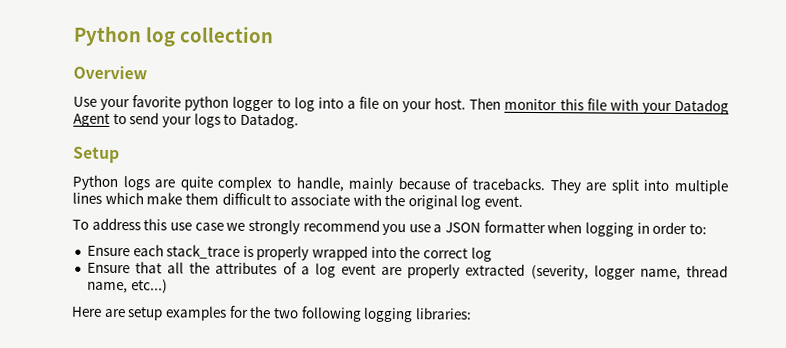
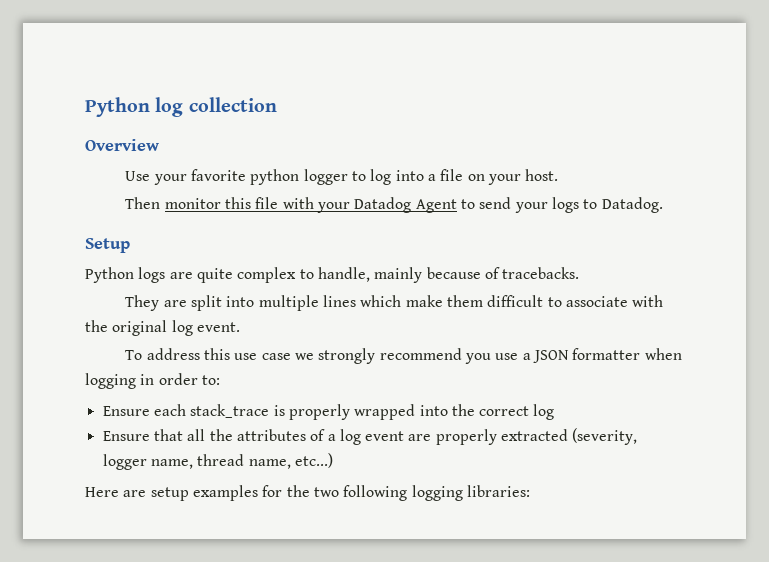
(467, 103) none -> (559, 175) //
(545, 184) none -> (580, 273) //

